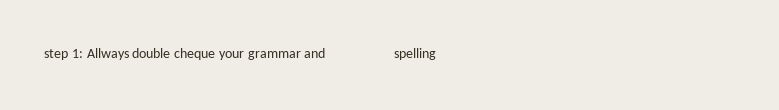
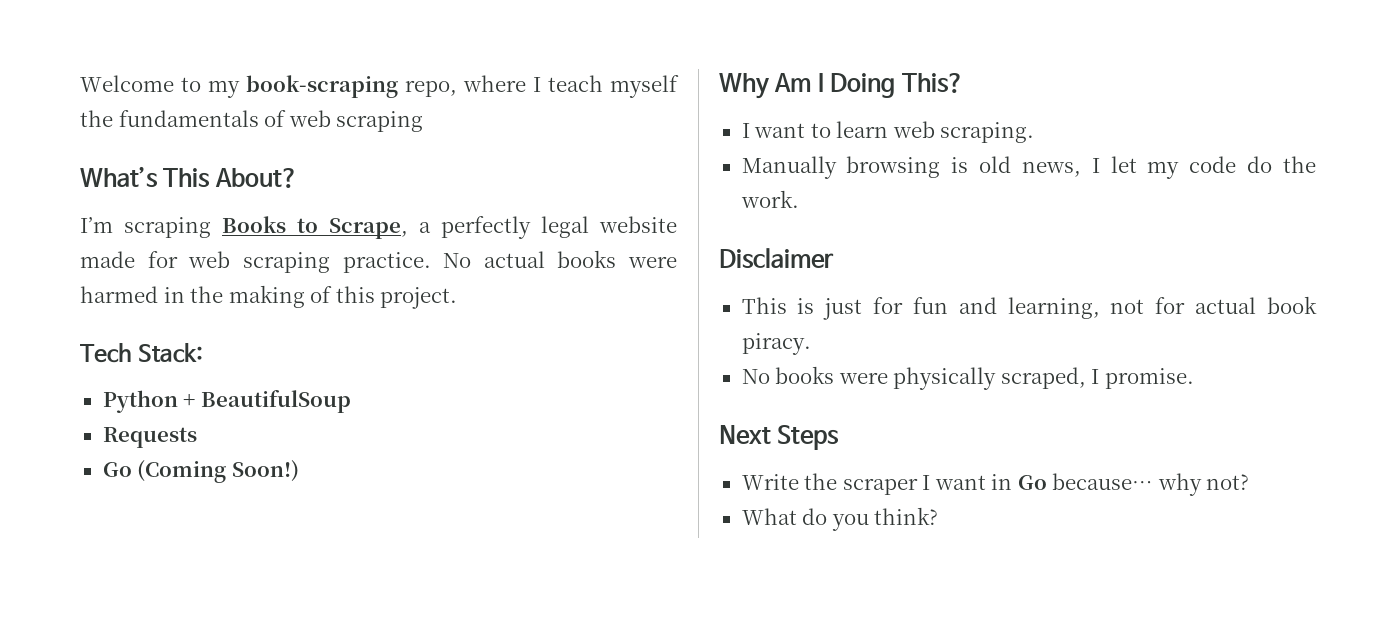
[44,48,436,60] step 1: Allways double cheque your grammar and spelling -> [80,75,679,98] [80,110,424,132] [80,166,298,188] [80,216,677,239] [80,250,677,273] [80,285,458,309] [80,343,204,363] [102,390,351,413] [102,427,197,448] [102,460,299,483] [719,73,964,99] [741,121,1035,143] [741,156,1317,179] [740,190,799,208] [719,248,834,269] [741,296,1317,320] [741,333,811,355] [741,366,1194,390] [719,425,840,450] [741,473,1250,496] [741,507,939,531] Welcome to my book-scraping repo, where I teach myself the fundamentals of web scraping // What’s This About? // I’m scraping Books to Scrape, a perfectly legal website made for web scraping practice. No actual books were harmed in the making of this project. // Tech Stack: // Python + BeautifulSoup // Requests // Go (Coming Soon!) // Why Am I Doing This? // I want to learn web scraping. // Manually browsing is old news, I let my code do the work. // Disclaimer // This is just for fun and learning, not for actual book piracy. // No books were physically scraped, I promise. // Next Steps // Write the scraper I want in Go because… why not? // What do you think?

